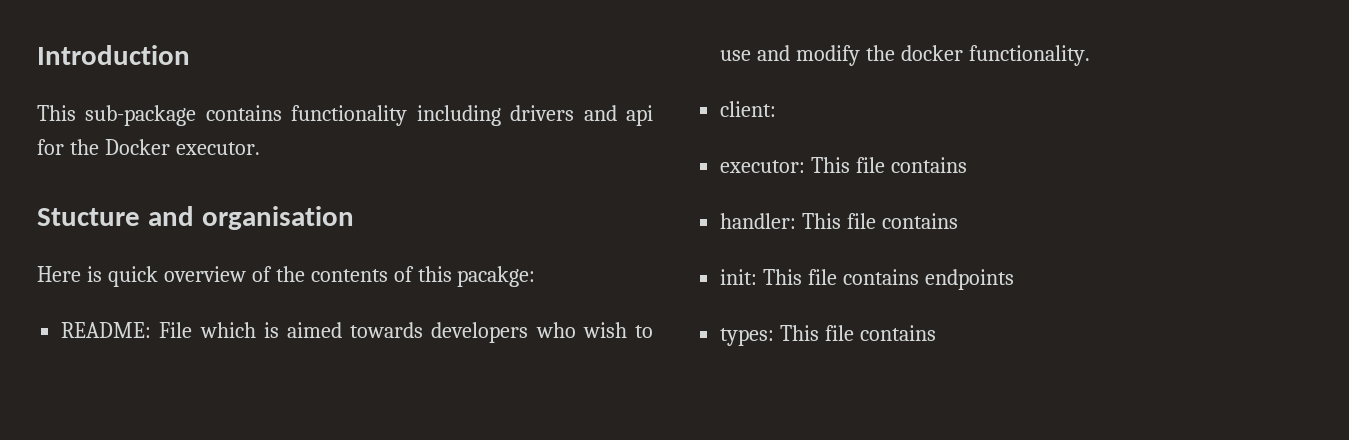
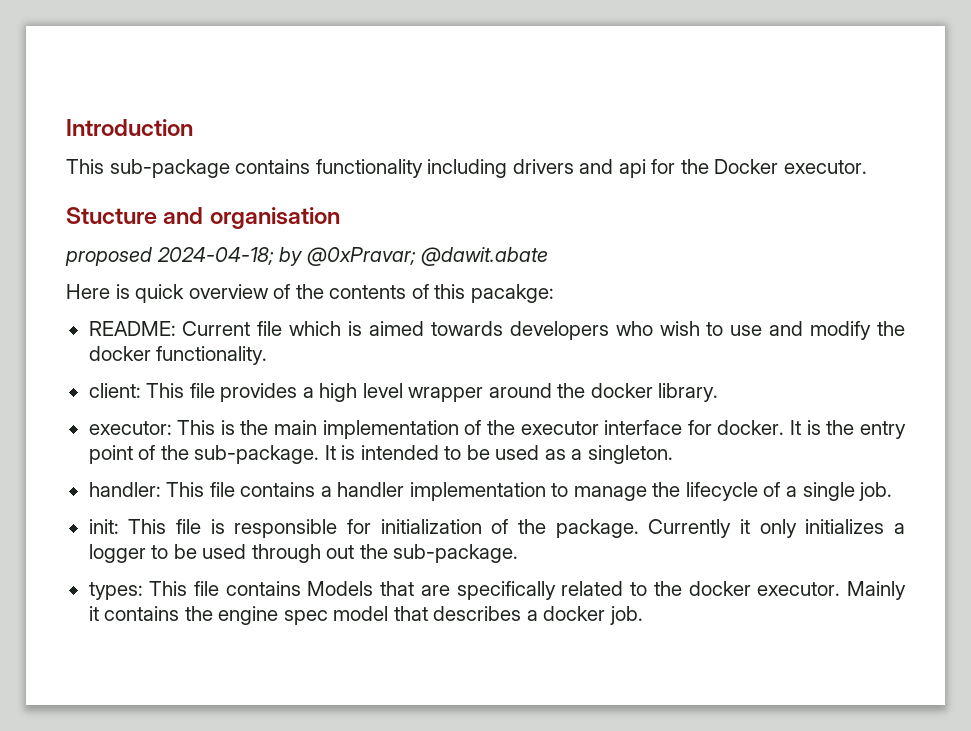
(354, 218) none -> [65,247,549,266] // proposed 2024-04-18; by @0xPravar; @dawit.abate
[159,322,193,338] File -> [182,321,283,336] Current file
[720,157,968,173] [720,213,959,229] [720,269,1014,290] [720,325,937,346] // executor: This file contains // handler: This file contains // init: This file contains endpoints // types: This file contains -> [146,383,719,402] [88,420,906,439] [88,445,673,464] [88,482,893,501] [88,519,905,538] [88,544,519,563] [88,581,906,600] [88,606,643,625] This file provides a high level wrapper around the docker library. // executor: This is the main implementation of the executor interface for docker. It is the entry point of the sub-package. It is intended to be used as a singleton. // handler: This file contains a handler implementation to manage the lifecycle of a single job. // init: This file is responsible for initialization of the package. Currently it only initializes a logger to be used through out the sub-package. // types: This file contains Models that are specifically related to the docker executor. Mainly it contains the engine spec model that describes a docker job.

